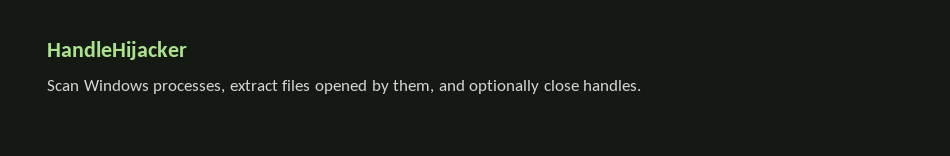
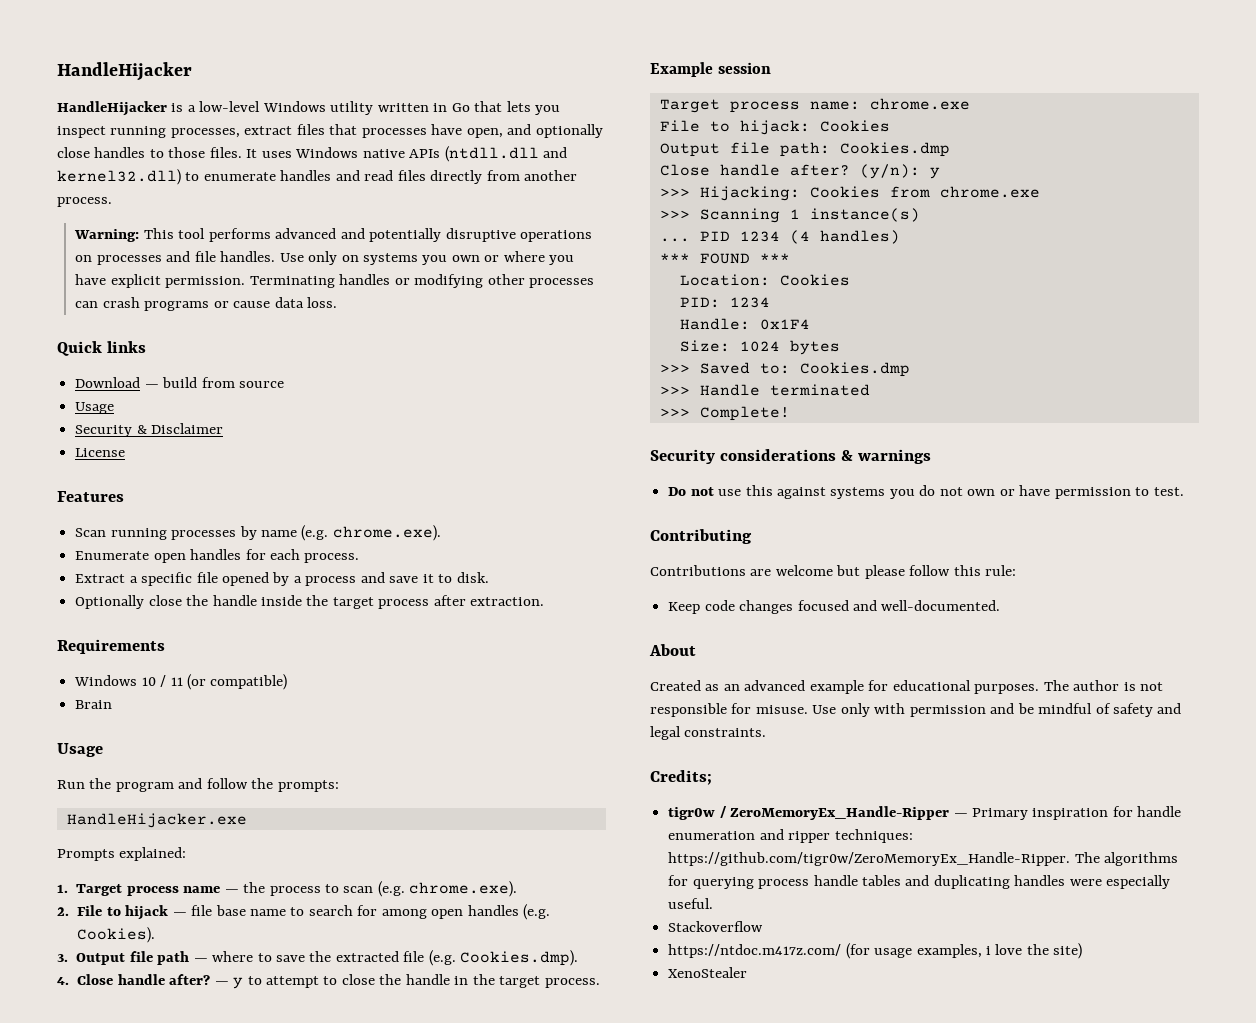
[47,80,642,94] Scan Windows processes, extract files opened by them, and optionally close handles. -> [57,101,561,116] [57,124,603,138] [57,146,568,162] [57,169,578,185] [57,197,112,207] [74,228,593,242] [75,251,575,265] [75,274,595,288] [75,297,338,311] [57,341,147,356] [75,377,284,388] [75,402,115,414] [75,423,224,437] [75,448,126,457] [57,491,124,502] [75,525,441,541] [75,549,360,563] [75,572,489,586] [75,595,545,609] [57,639,165,654] [74,674,288,690] [75,700,113,709] [57,743,103,757] [57,778,339,792] [66,813,247,828] [57,847,187,861] [57,881,518,897] [57,904,551,920] [77,927,156,943] [57,950,579,966] [57,974,600,989] [650,62,771,77] [659,98,970,113] [659,120,890,135] [659,142,950,157] [659,164,940,179] [659,186,1040,201] [659,208,920,223] [659,230,900,244] [659,253,790,264] [679,274,850,286] [679,297,770,308] [679,318,810,330] [679,340,840,355] [659,362,910,377] [659,384,870,396] [659,406,790,421] [650,449,932,464] [668,485,1184,499] [650,529,752,544] [650,565,1017,579] [668,600,1001,614] [649,644,696,656] [650,680,1164,694] [650,703,1182,717] [650,726,767,740] [650,770,712,785] [668,806,1182,820] [668,829,913,843] [668,852,1179,866] [668,875,1171,889] [668,898,714,909] [668,921,764,932] [668,943,1083,959] [668,967,748,978] HandleHijacker is a low-level Windows utility written in Go that lets you inspect running processes, extract files that processes have open, and optionally close handles to those files. It uses Windows native APIs (ntdll.dll and kernel32.dll) to enumerate handles and read files directly from another process. // Warning: This tool performs advanced and potentially disruptive operations on processes and file handles. Use only on systems you own or where you have explicit permission. Terminating handles or modifying other processes can crash programs or cause data loss. // Quick links // Download — build from source // Usage // Security & Disclaimer // License // Features // Scan running processes by name (e.g. chrome.exe). // Enumerate open handles for each process. // Extract a specific file opened by a process and save it to disk. // Optionally close the handle inside the target process after extraction. // Requirements // Windows 10 / 11 (or compatible) // Brain // Usage // Run the program and follow the prompts: // HandleHijacker.exe // Prompts explained: // 1. Target process name — the process to scan (e.g. chrome.exe). // 2. File to hijack — file base name to search for among open handles (e.g. Cookies). // 3. Output file path — where to save the extracted file (e.g. Cookies.dmp). // 4. Close handle after? — y to attempt to close the handle in the target process. // Example session // Target process name: chrome.exe // File to hijack: Cookies // Output file path: Cookies.dmp // Close handle after? (y/n): y // >>> Hijacking: Cookies from chrome.exe // >>> Scanning 1 instance(s) // ... PID 1234 (4 handles) // *** FOUND *** // Location: Cookies // PID: 1234 // Handle: 0x1F4 // Size: 1024 bytes // >>> Saved to: Cookies.dmp // >>> Handle terminated // >>> Complete! // Security considerations & warnings // Do not use this against systems you do not own or have permission to test. // Contributing // Contributions are welcome but please follow this rule: // Keep code changes focused and well-documented. // About // Created as an advanced example for educational purposes. The author is not responsible for misuse. Use only with permission and be mindful of safety and legal constraints. // Credits; // tigr0w / ZeroMemoryEx_Handle-Ripper — Primary inspiration for handle enumeration and ripper techniques: https://github.com/tigr0w/ZeroMemoryEx_Handle-Ripper. The algorithms for querying process handle tables and duplicating handles were especially useful. // Stackoverflow // https://ntdoc.m417z.com/ (for usage examples, i love the site) // XenoStealer

